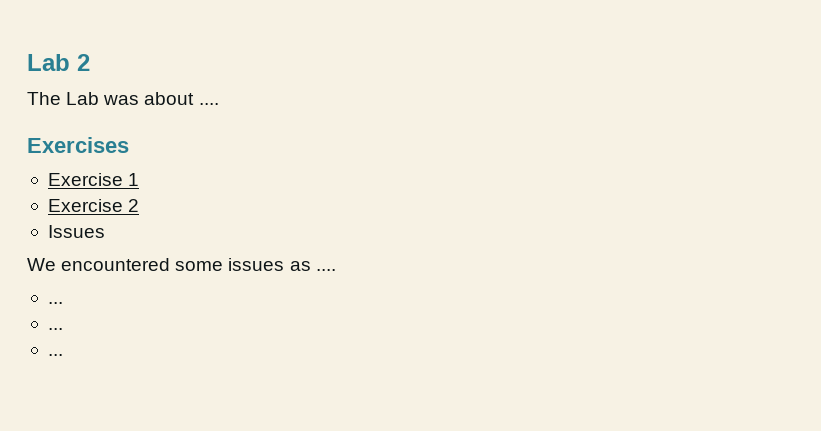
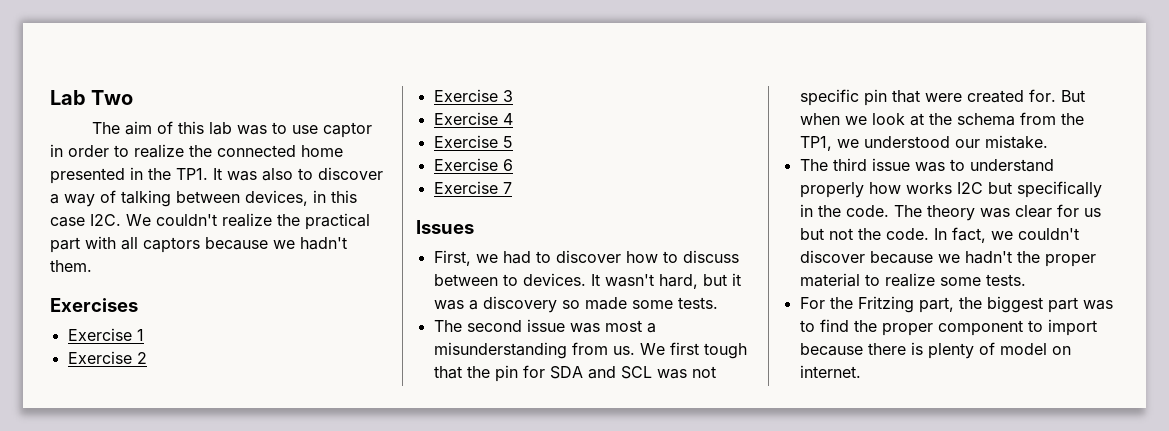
[27,54,90,71] [27,92,219,105] Lab 2 // The Lab was about .... -> [50,90,134,105] [91,121,372,138] [50,144,343,158] [50,167,383,184] [50,190,357,207] [50,213,370,230] [50,236,347,253] [50,260,92,272] Lab Two // The aim of this lab was to use captor in order to realize the connected home presented in the TP1. It was also to discover a way of talking between devices, in this case I2C. We couldn't realize the practical part with all captors because we hadn't them.
[47,225,105,238] [27,258,336,271] [47,302,63,304] [47,328,63,330] [47,354,63,356] Issues // We encountered some issues as .... // ... // ... // ... -> [433,89,513,102] [433,112,513,125] [433,135,513,148] [433,158,513,171] [433,181,512,194] [416,220,474,234] [433,250,739,266] [433,273,741,289] [433,296,718,313] [433,319,656,333] [433,342,747,359] [433,365,716,382] [799,89,1085,106] [799,112,1084,126] [799,135,1048,151] [799,158,1054,172] [799,181,1102,198] [799,204,1101,221] [799,227,1079,243] [799,250,1096,267] [799,273,1026,287] [799,296,1113,313] [799,319,1097,336] [799,342,1071,359] [799,365,861,378] Exercise 3 // Exercise 4 // Exercise 5 // Exercise 6 // Exercise 7 // Issues // First, we had to discover how to discuss between to devices. It wasn't hard, but it was a discovery so made some tests. // The second issue was most a misunderstanding from us. We first tough that the pin for SDA and SCL was not specific pin that were created for. But when we look at the schema from the TP1, we understood our mistake. // The third issue was to understand properly how works I2C but specifically in the code. The theory was clear for us but not the code. In fact, we couldn't discover because we hadn't the proper material to realize some tests. // For the Fritzing part, the biggest part was to find the proper component to import because there is plenty of model on internet.

